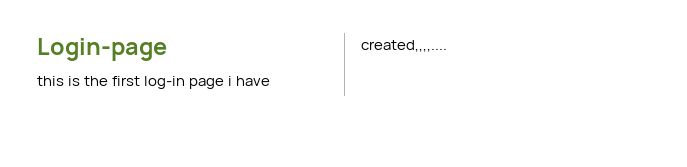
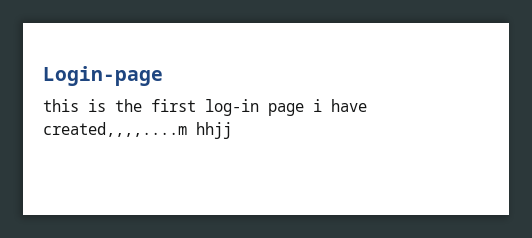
[361,40,447,52] created,,,,.... -> [43,122,232,139] created,,,,....m hhjj

